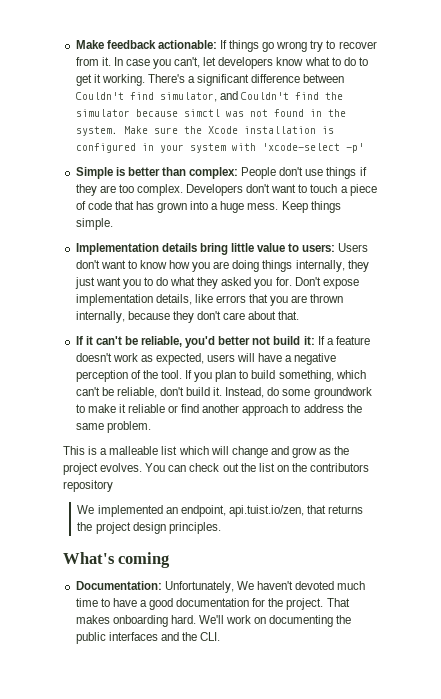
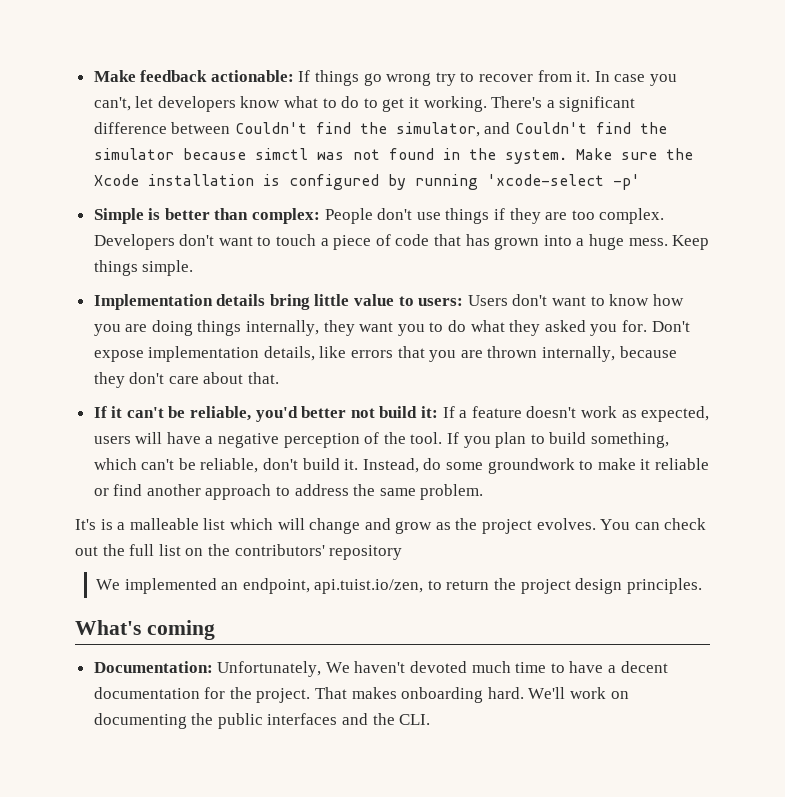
(154, 96) none -> [359,122,387,134] the
[141,143,256,153] in your system with -> [387,174,478,190] by running
[74,277,95,289] just -> (355, 328) none
[63,446,85,455] This -> [75,519,96,530] It's
(256, 467) none -> [129,544,155,556] full
[310,463,370,472] contributors -> [234,544,325,556] contributors'
[306,505,364,514] that returns -> [427,580,490,590] to return
[149,598,174,610] good -> [620,661,668,673] decent

